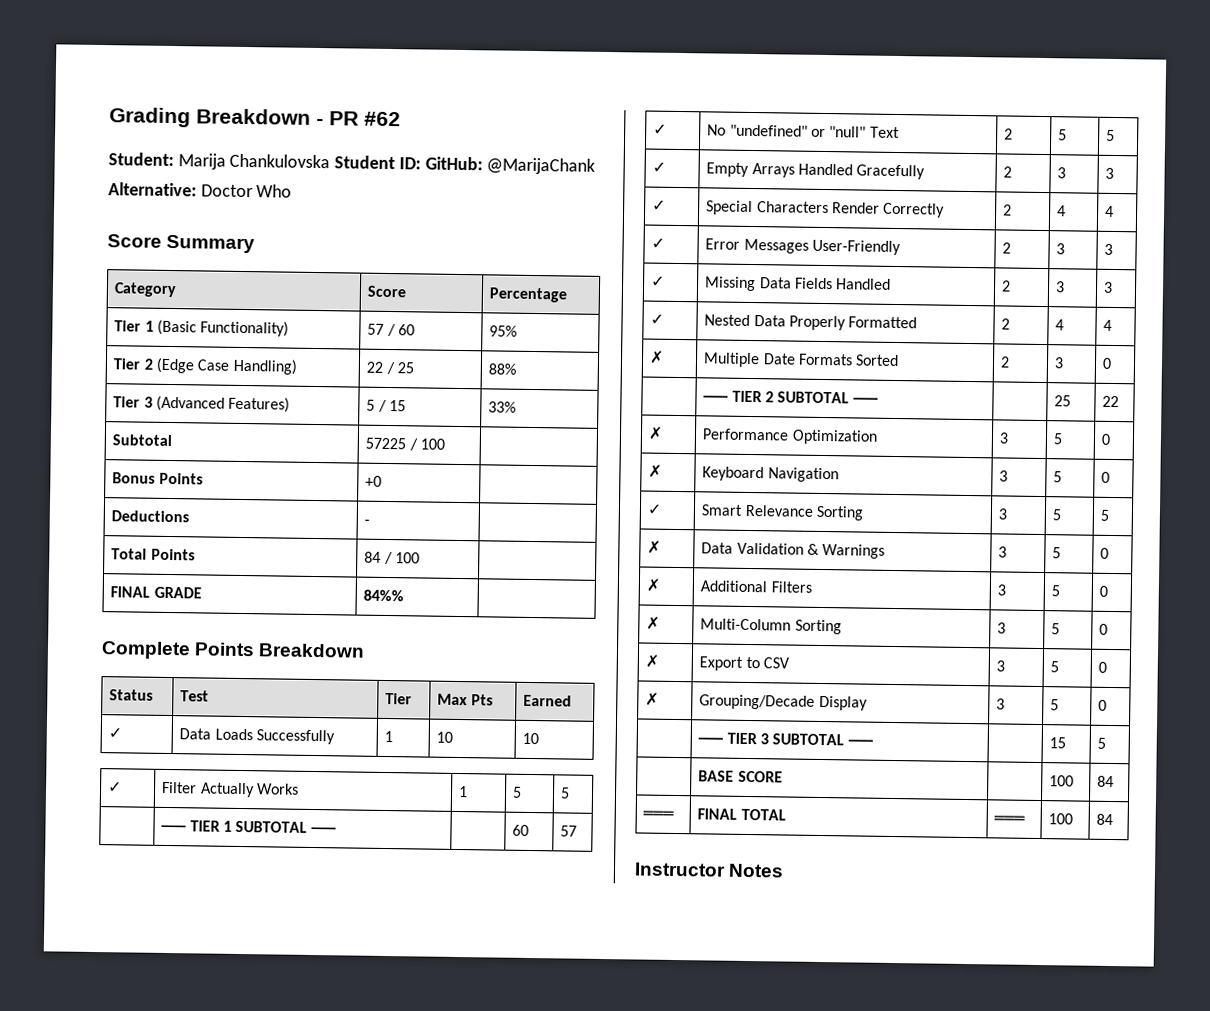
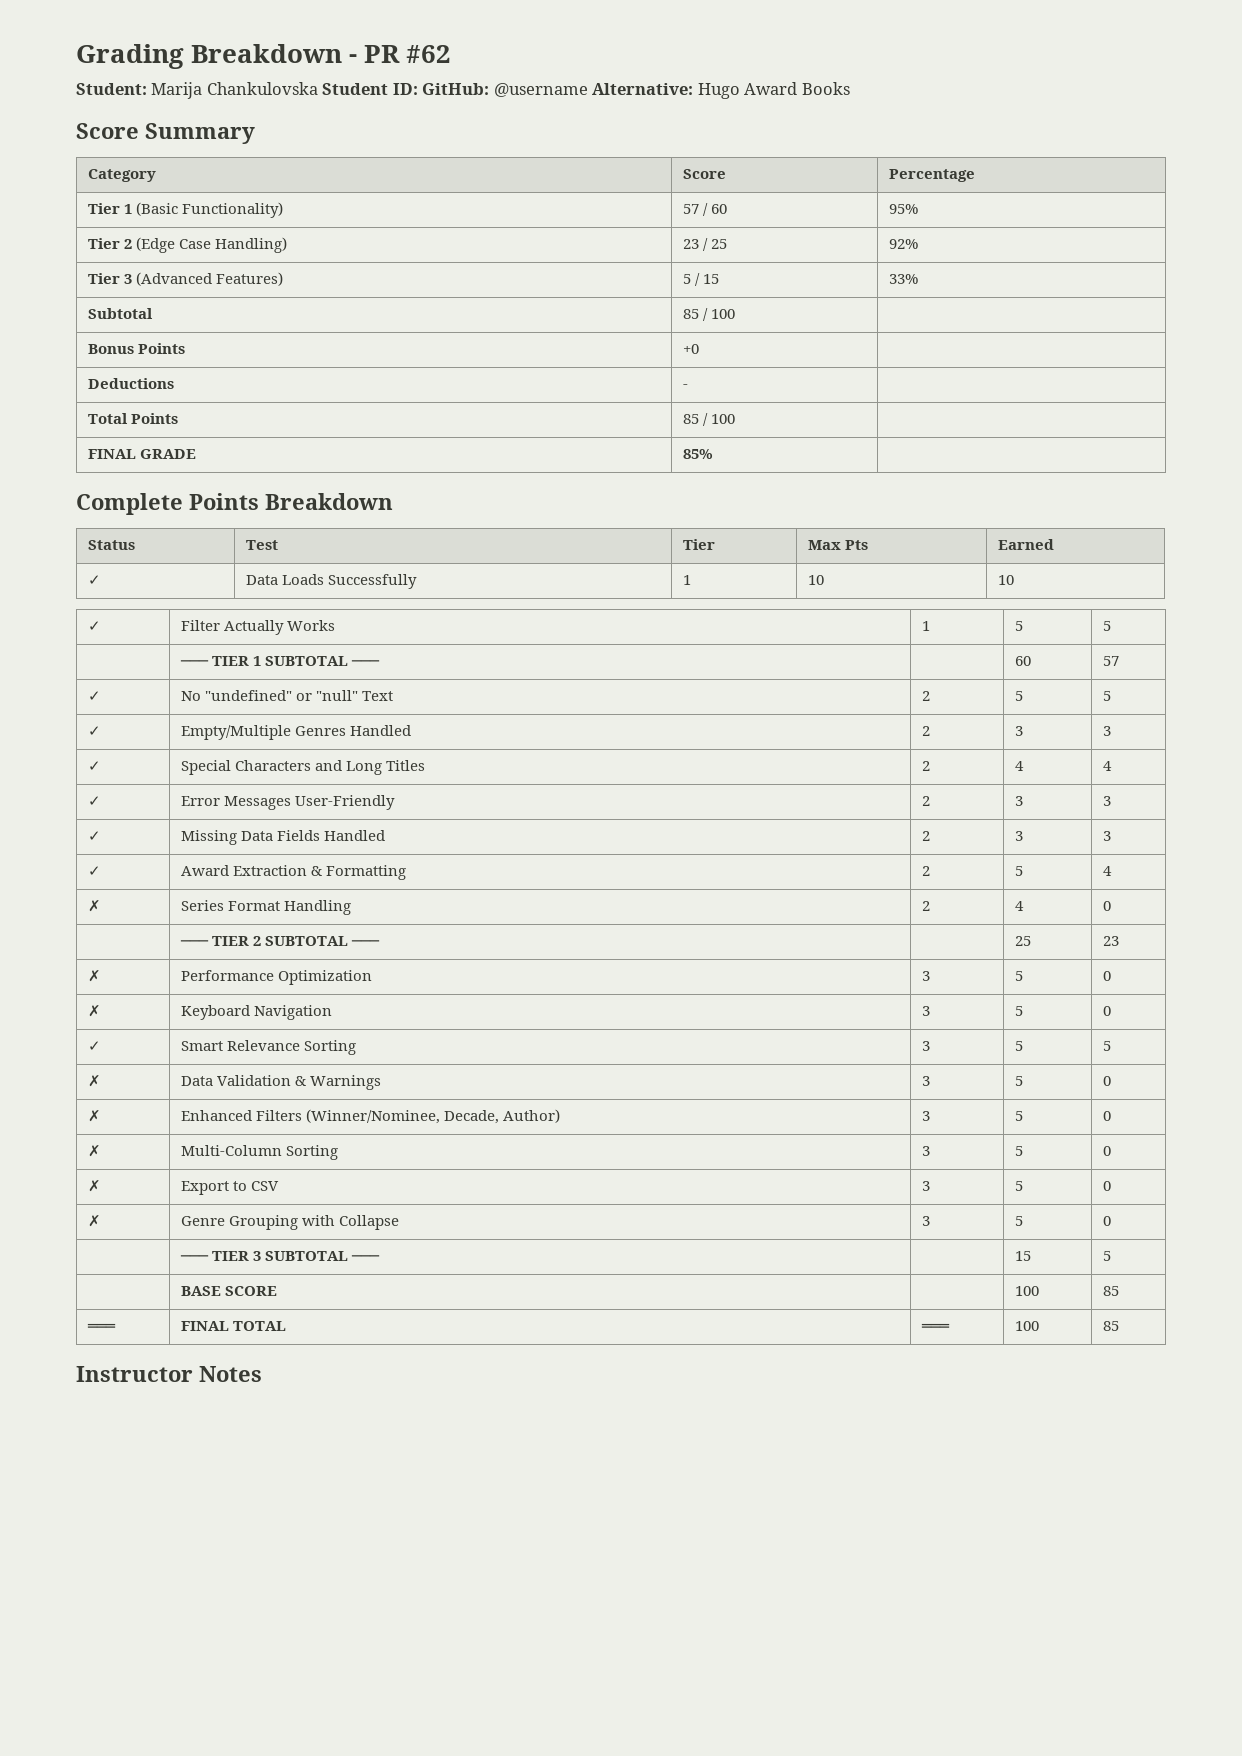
[486,157,596,175] [108,182,293,198] @MarijaChank Alternative: Doctor Who -> [493,82,850,99] @username Alternative: Hugo Award Books
[366,361,384,373] 22 -> [682,239,699,249] 23
[488,363,517,375] 88% -> [888,239,918,249] 92%
[365,437,407,450] 57225 -> [682,309,699,319] 85
[364,551,382,563] 84 -> [682,414,699,424] 85
[363,589,405,602] 84%% -> [682,449,713,459] 85%
[706,162,926,180] Empty Arrays Handled Gracefully -> [180,725,411,740] Empty/Multiple Genres Handled
[831,202,946,218] Render Correctly -> [314,760,425,775] and Long Titles
[704,314,918,331] [1001,318,1011,330] [1055,319,1065,331] Nested Data Properly Formatted | 2 | 4 -> [180,865,406,880] [921,866,930,876] [1014,866,1023,876] Award Extraction & Formatting | 2 | 5
[703,352,900,368] [1000,356,1011,368] [1054,357,1065,369] Multiple Date Formats Sorted | 2 | 3 -> [180,900,351,915] [921,901,930,911] [1014,901,1024,911] Series Format Handling | 2 | 4
[1102,395,1120,408] 22 -> [1102,936,1119,946] 23
[700,580,768,593] Additional -> [180,1110,252,1121] Enhanced
(812, 587) none -> [305,1109,560,1124] (Winner/Nominee, Decade, Author)
[699,694,868,711] Grouping/Decade Display -> [180,1215,399,1230] Genre Grouping with Collapse
[1097,775,1115,788] 84 -> [1102,1286,1119,1296] 85
[1096,813,1114,826] 84 -> [1102,1321,1119,1331] 85

